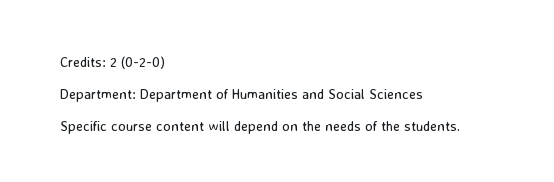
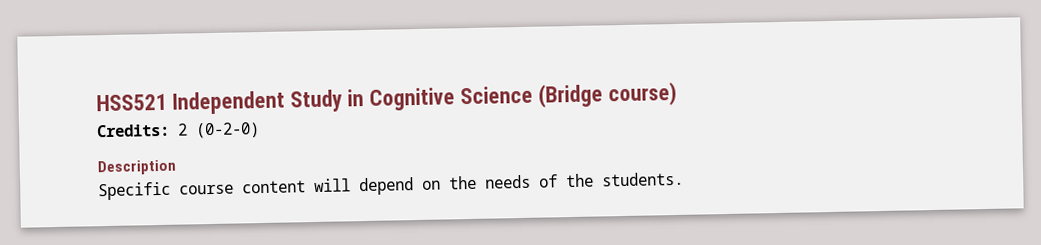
[60,56,165,69] [60,89,423,102] Credits: 2 (0-2-0) // Department: Department of Humanities and Social Sciences -> [96,81,677,115] [96,122,260,139] [97,159,176,176] HSS521 Independent Study in Cognitive Science (Bridge course) // Credits: 2 (0-2-0) // Description

